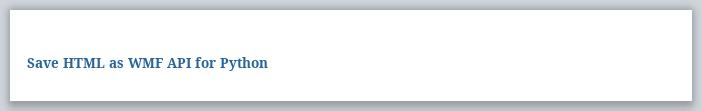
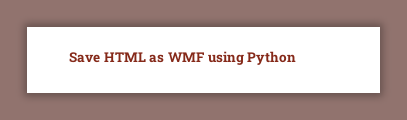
[167,57,216,68] API for -> [207,51,244,65] using

